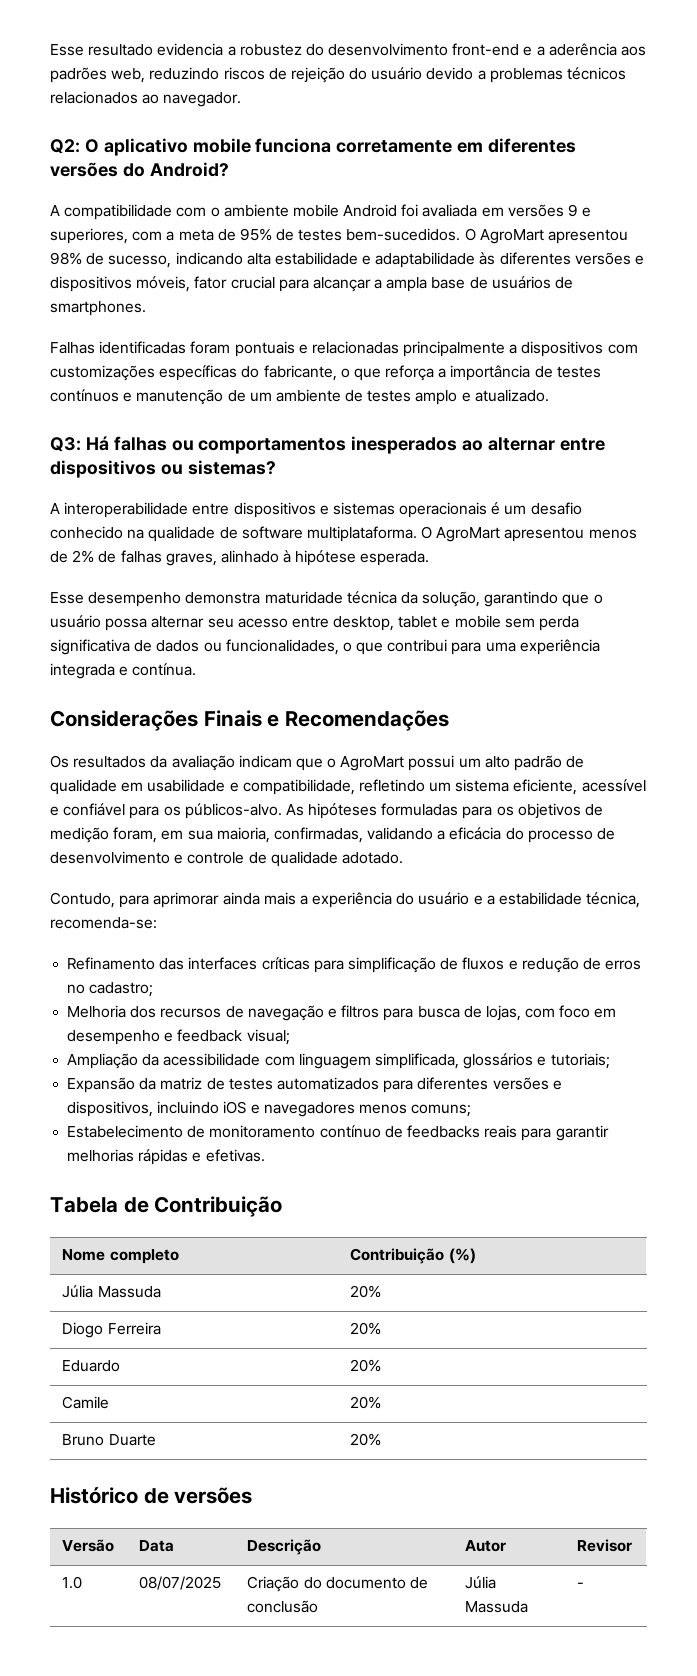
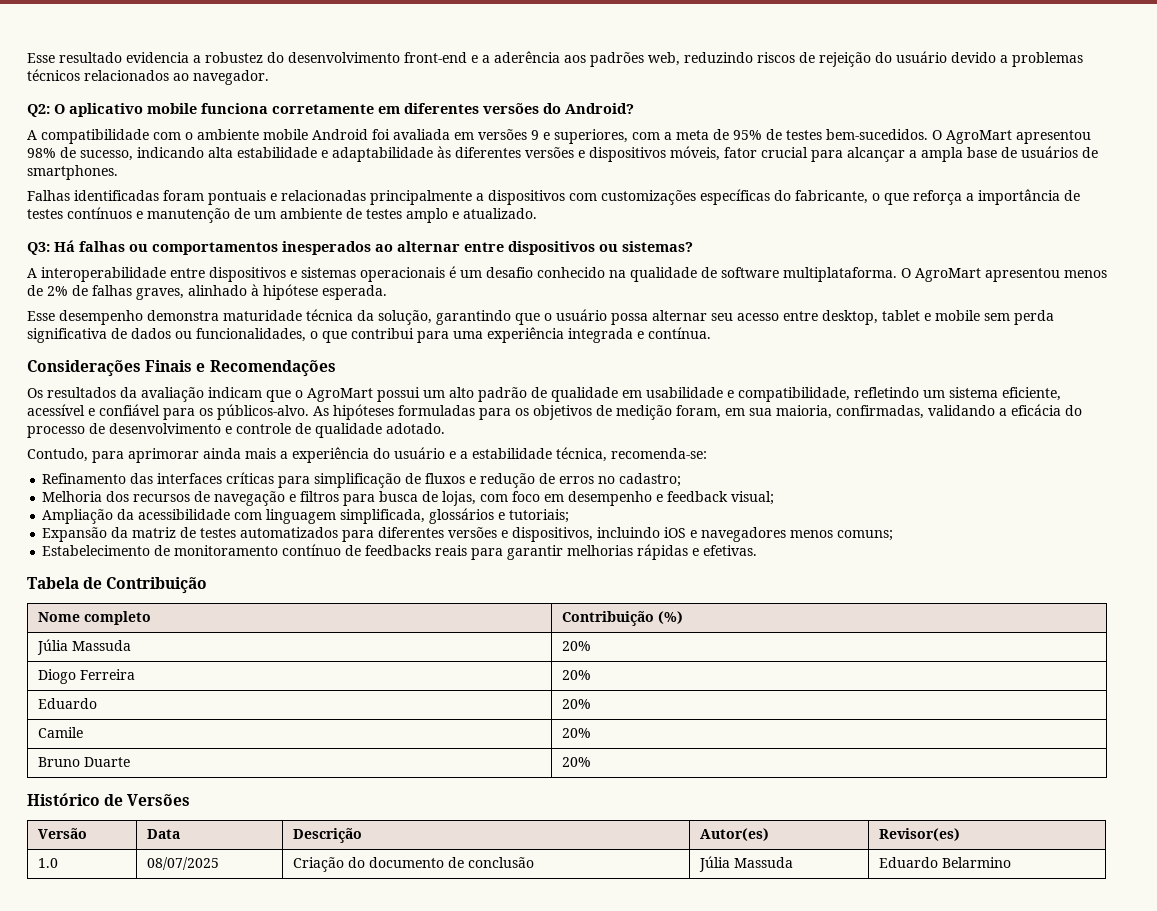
[174,1487,253,1504] versões -> [127,794,191,806] Versões
[465,1540,507,1552] [577,1539,633,1552] Autor | Revisor -> [700,828,770,841] [879,828,961,841] Autor(es) | Revisor(es)
[577,1582,585,1588] - -> [879,857,1012,868] Eduardo Belarmino

